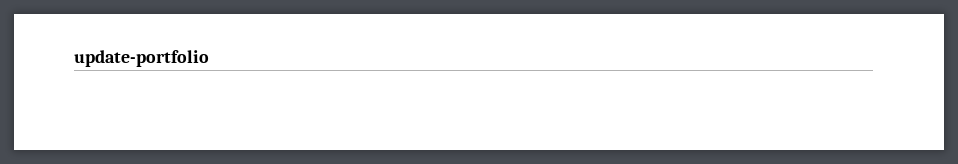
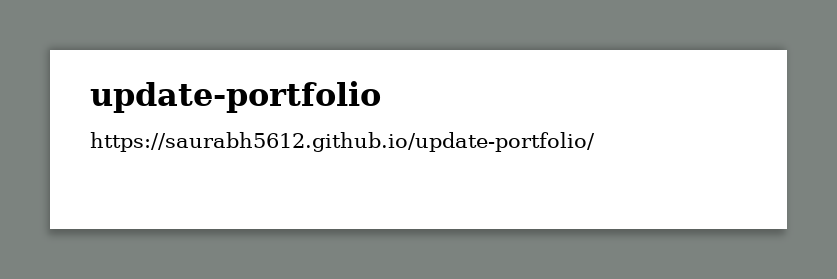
(209, 58) none -> [90,132,595,152] // https://saurabh5612.github.io/update-portfolio/

